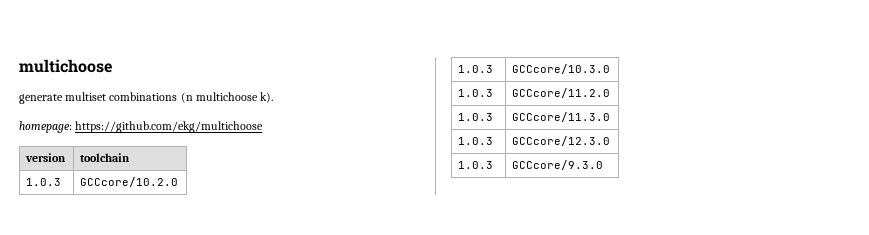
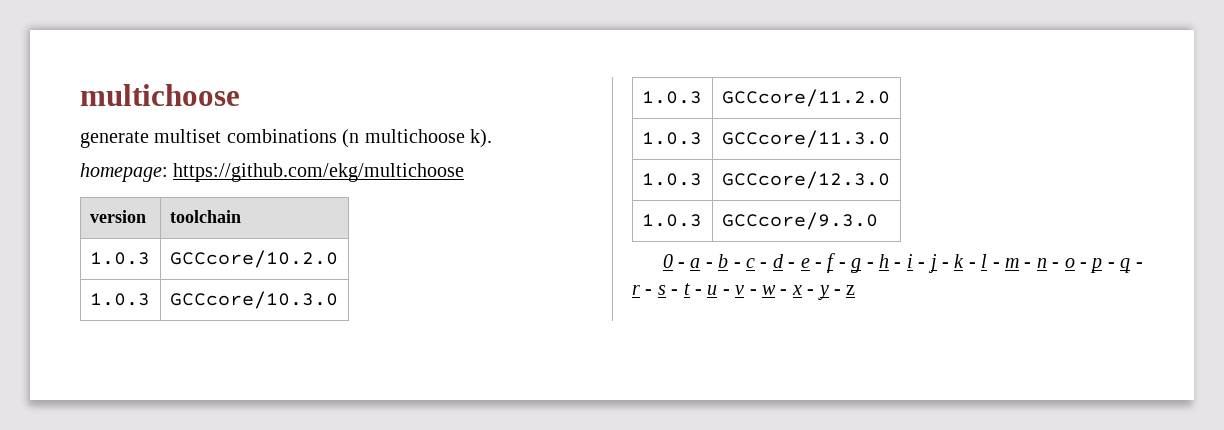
(604, 165) none -> [662,253,1143,273] [632,283,856,300] // 0 - a - b - c - d - e - f - g - h - i - j - k - l - m - n - o - p - q - r - s - t - u - v - w - x - y - z

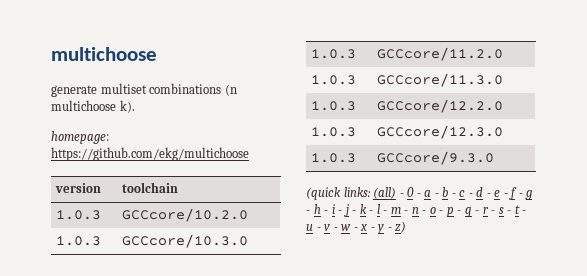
(890, 139) none -> [311,101,357,111] [377,99,504,113] // 1.0.3 | GCCcore/12.2.0
(878, 221) none -> [306,187,404,200] (quick links: (all) -
[846,285,856,295] z -> [395,221,407,233] z)

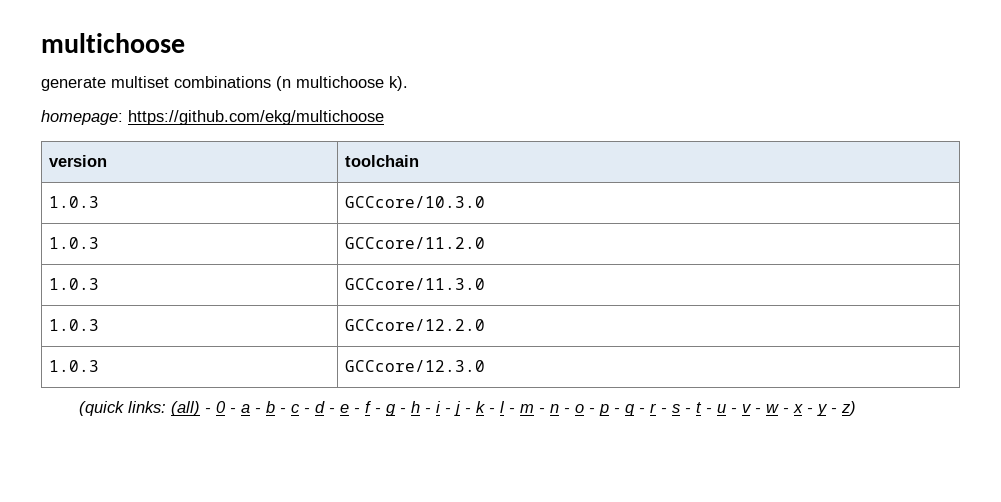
[56,210,102,220] [122,208,249,222] // 1.0.3 | GCCcore/10.2.0 -> (419, 161) none
[311,153,357,163] [377,151,495,165] // 1.0.3 | GCCcore/9.3.0 -> (485, 366) none

